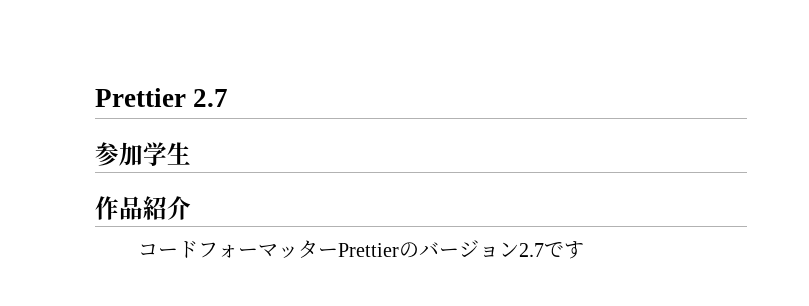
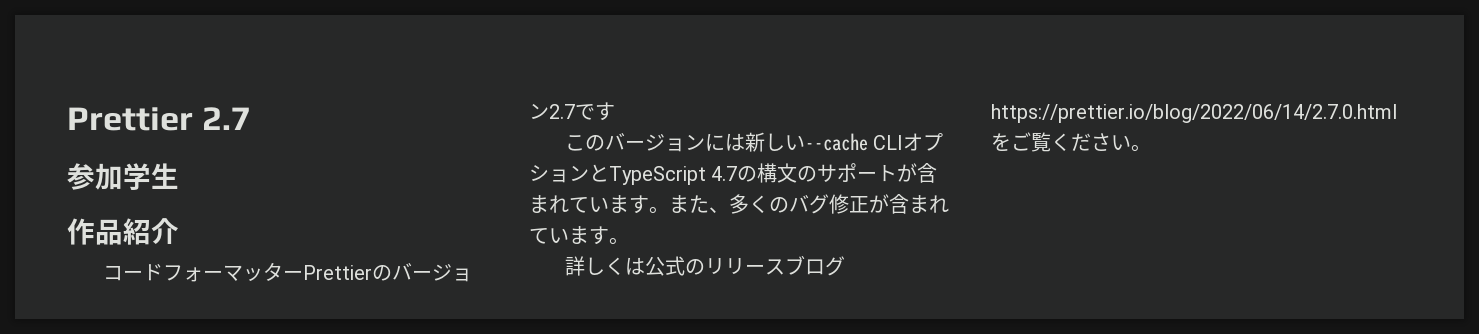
(585, 250) none -> [564,132,944,152] [529,163,938,185] [529,194,949,214] [529,226,629,245] [564,255,845,276] [991,104,1397,123] [991,132,1151,152] // このバージョンには新しい--cache CLIオプションとTypeScript 4.7の構文のサポートが含まれています。また、多くのバグ修正が含まれています。 // 詳しくは公式のリリースブログhttps://prettier.io/blog/2022/06/14/2.7.0.htmlをご覧ください。

